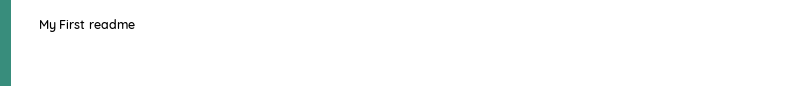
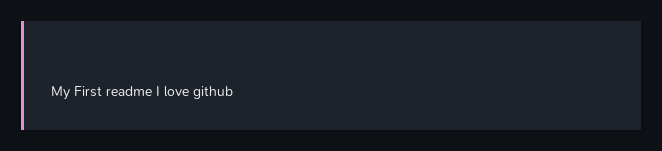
(135, 24) none -> [156,86,233,99] I love github

